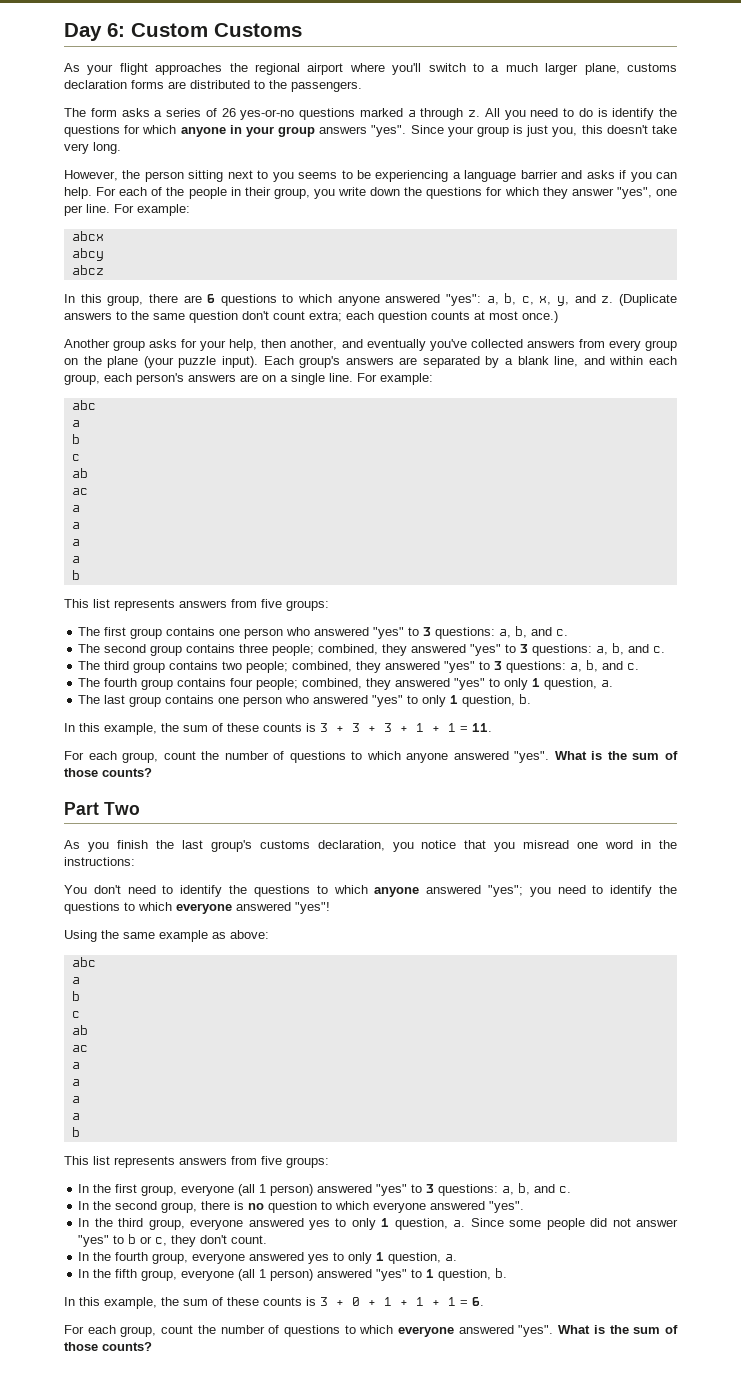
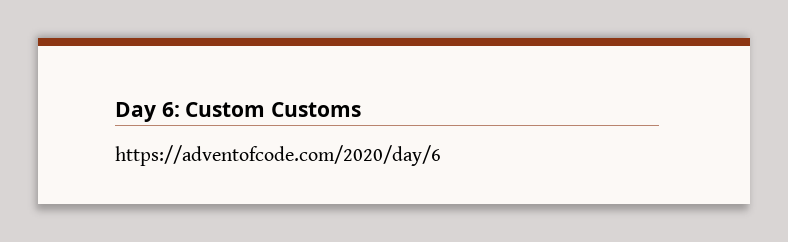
[64,63,677,75] [64,80,362,92] [64,108,677,120] [64,125,677,137] [64,142,121,154] [64,170,678,182] [64,187,677,199] [64,204,190,216] [71,231,104,241] [71,248,104,261] [71,265,104,275] [64,293,678,306] [64,311,558,323] [64,339,678,351] [64,356,677,368] [64,373,433,385] [71,400,96,410] [71,420,80,427] [71,434,80,444] [71,454,80,461] [71,468,88,478] [71,488,88,495] [71,505,80,512] [71,522,80,529] [71,539,80,546] [71,556,80,563] [71,570,80,580] [64,599,329,611] [78,626,569,639] [78,643,666,656] [78,660,640,673] [78,678,614,690] [78,694,532,707] [64,723,492,735] [64,751,678,763] [64,768,152,777] [64,802,140,815] [64,840,677,852] [64,857,135,866] [64,885,677,897] [64,902,330,914] [64,930,269,942] [71,957,96,967] [71,977,80,984] [71,991,80,1001] [71,1011,80,1018] [71,1025,88,1035] [71,1045,88,1052] [71,1062,80,1069] [71,1079,80,1086] [71,1096,80,1103] [71,1113,80,1120] [71,1127,80,1137] [64,1156,329,1168] [78,1183,572,1196] [78,1201,525,1213] [78,1218,678,1230] [78,1234,268,1247] [78,1252,458,1264] [78,1268,508,1281] [64,1297,484,1309] [64,1325,679,1337] [64,1342,152,1351] As your flight approaches the regional airport where you'll switch to a much larger plane, customs declaration forms are distributed to the passengers. // The form asks a series of 26 yes-or-no questions marked a through z. All you need to do is identify the questions for which anyone in your group answers "yes". Since your group is just you, this doesn't take very long. // However, the person sitting next to you seems to be experiencing a language barrier and asks if you can help. For each of the people in their group, you write down the questions for which they answer "yes", one per line. For example: // abcx // abcy // abcz // In this group, there are 6 questions to which anyone answered "yes": a, b, c, x, y, and z. (Duplicate answers to the same question don't count extra; each question counts at most once.) // Another group asks for your help, then another, and eventually you've collected answers from every group on the plane (your puzzle input). Each group's answers are separated by a blank line, and within each group, each person's answers are on a single line. For example: // abc // a // b // c // ab // ac // a // a // a // a // b // This list represents answers from five groups: // The first group contains one person who answered "yes" to 3 questions: a, b, and c. // The second group contains three people; combined, they answered "yes" to 3 questions: a, b, and c. // The third group contains two people; combined, they answered "yes" to 3 questions: a, b, and c. // The fourth group contains four people; combined, they answered "yes" to only 1 question, a. // The last group contains one person who answered "yes" to only 1 question, b. // In this example, the sum of these counts is 3 + 3 + 3 + 1 + 1 = 11. // For each group, count the number of questions to which anyone answered "yes". What is the sum of those counts? // Part Two // As you finish the last group's customs declaration, you notice that you misread one word in the instructions: // You don't need to identify the questions to which anyone answered "yes"; you need to identify the questions to which everyone answered "yes"! // Using the same example as above: // abc // a // b // c // ab // ac // a // a // a // a // b // This list represents answers from five groups: // In the first group, everyone (all 1 person) answered "yes" to 3 questions: a, b, and c. // In the second group, there is no question to which everyone answered "yes". // In the third group, everyone answered yes to only 1 question, a. Since some people did not answer "yes" to b or c, they don't count. // In the fourth group, everyone answered yes to only 1 question, a. // In the fifth group, everyone (all 1 person) answered "yes" to 1 question, b. // In this example, the sum of these counts is 3 + 0 + 1 + 1 + 1 = 6. // For each group, count the number of questions to which everyone answered "yes". What is the sum of those counts? -> [115,145,441,166] https://adventofcode.com/2020/day/6

